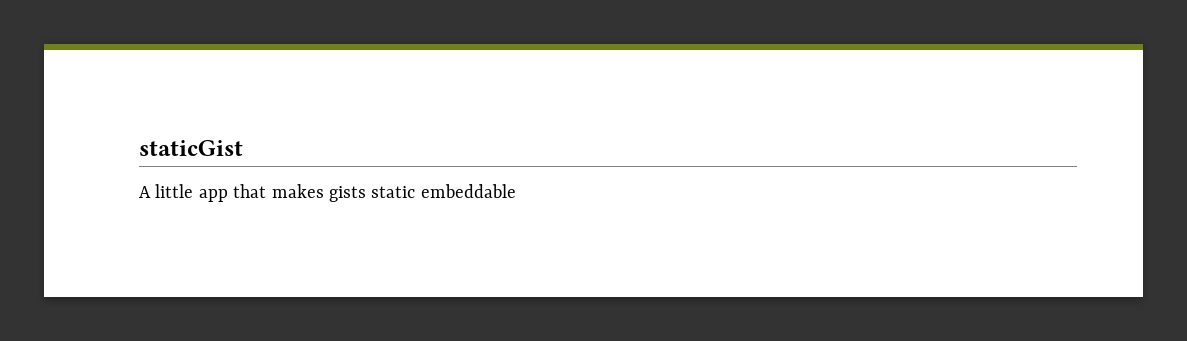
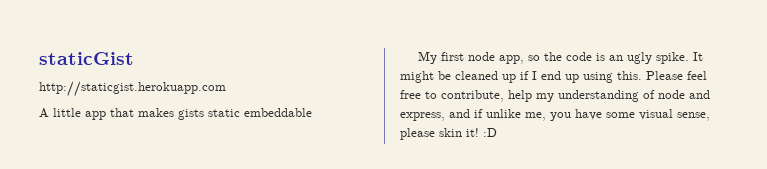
(243, 148) none -> [39,81,226,97] // http://staticgist.herokuapp.com
(516, 191) none -> [418,51,704,64] [400,71,707,83] [400,90,710,102] [400,109,710,121] [400,128,497,140] // My first node app, so the code is an ugly spike. It might be cleaned up if I end up using this. Please feel free to contribute, help my understanding of node and express, and if unlike me, you have some visual sense, please skin it! :D

